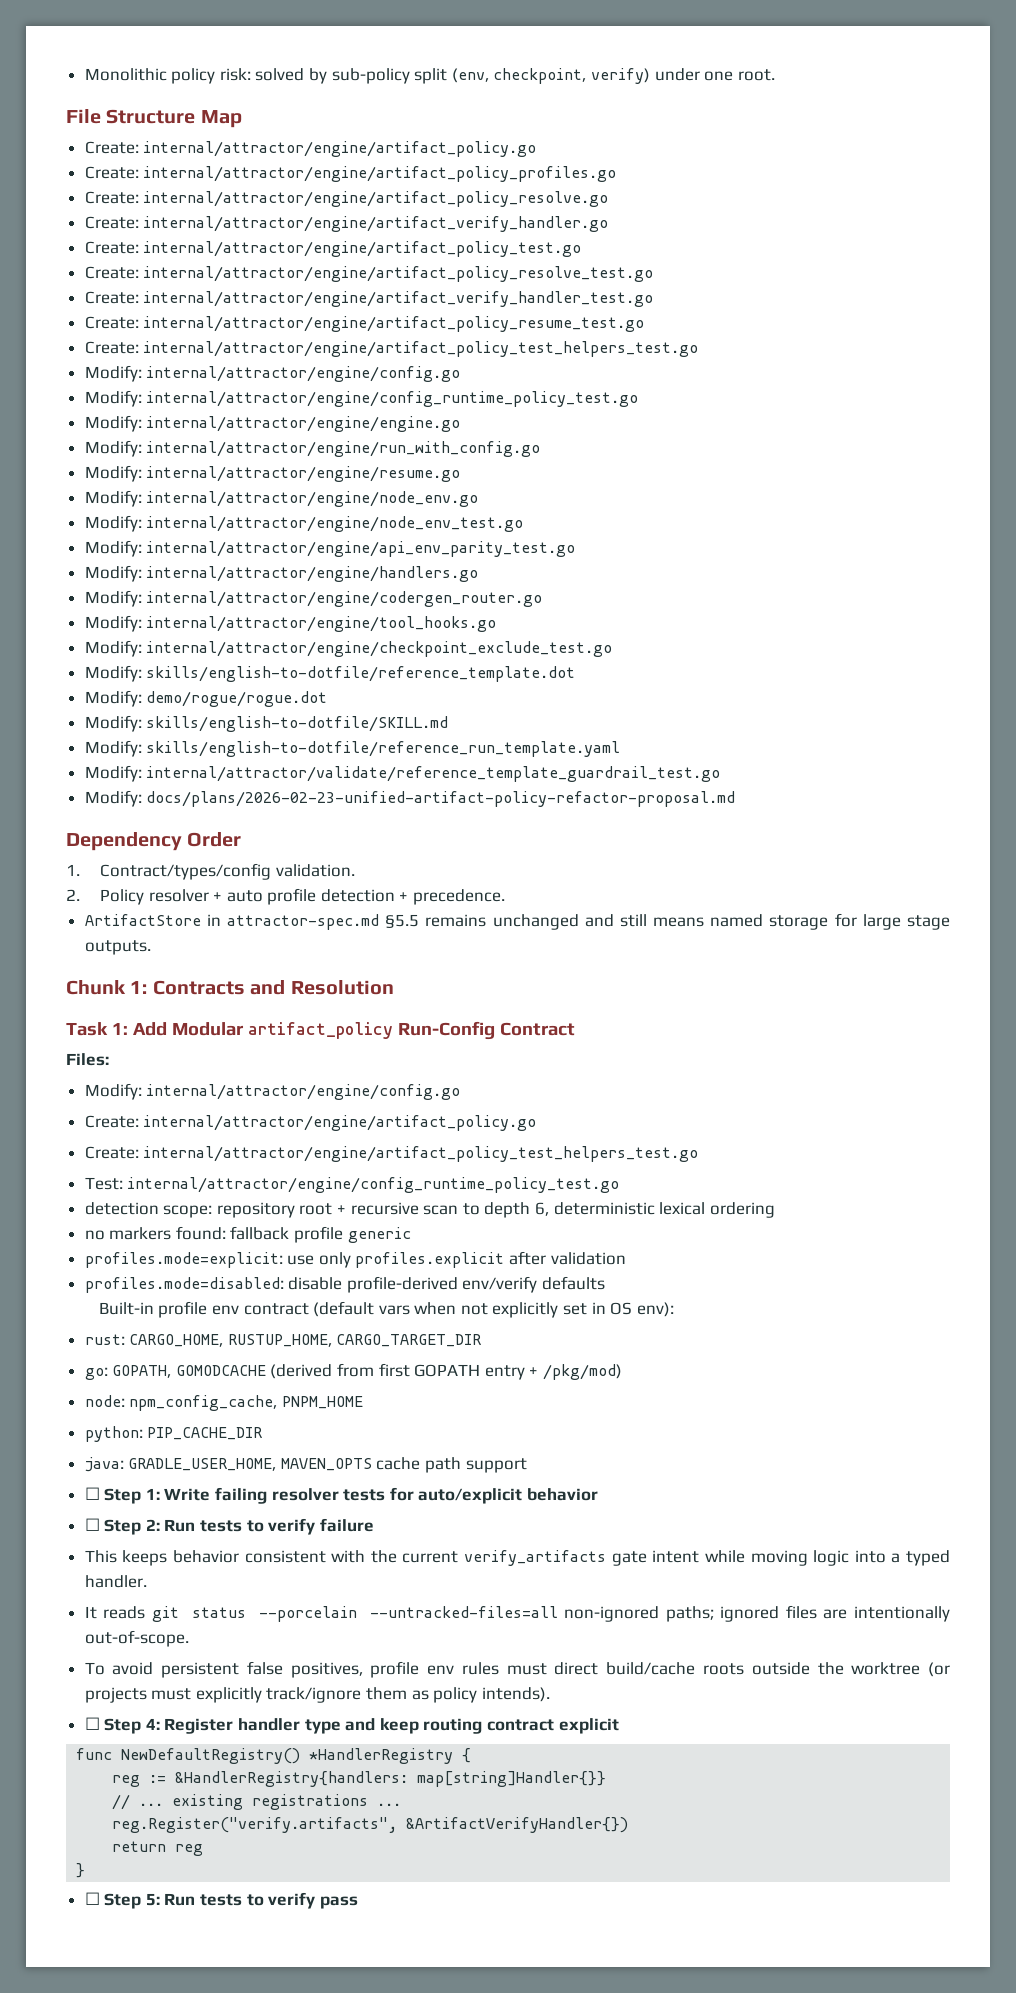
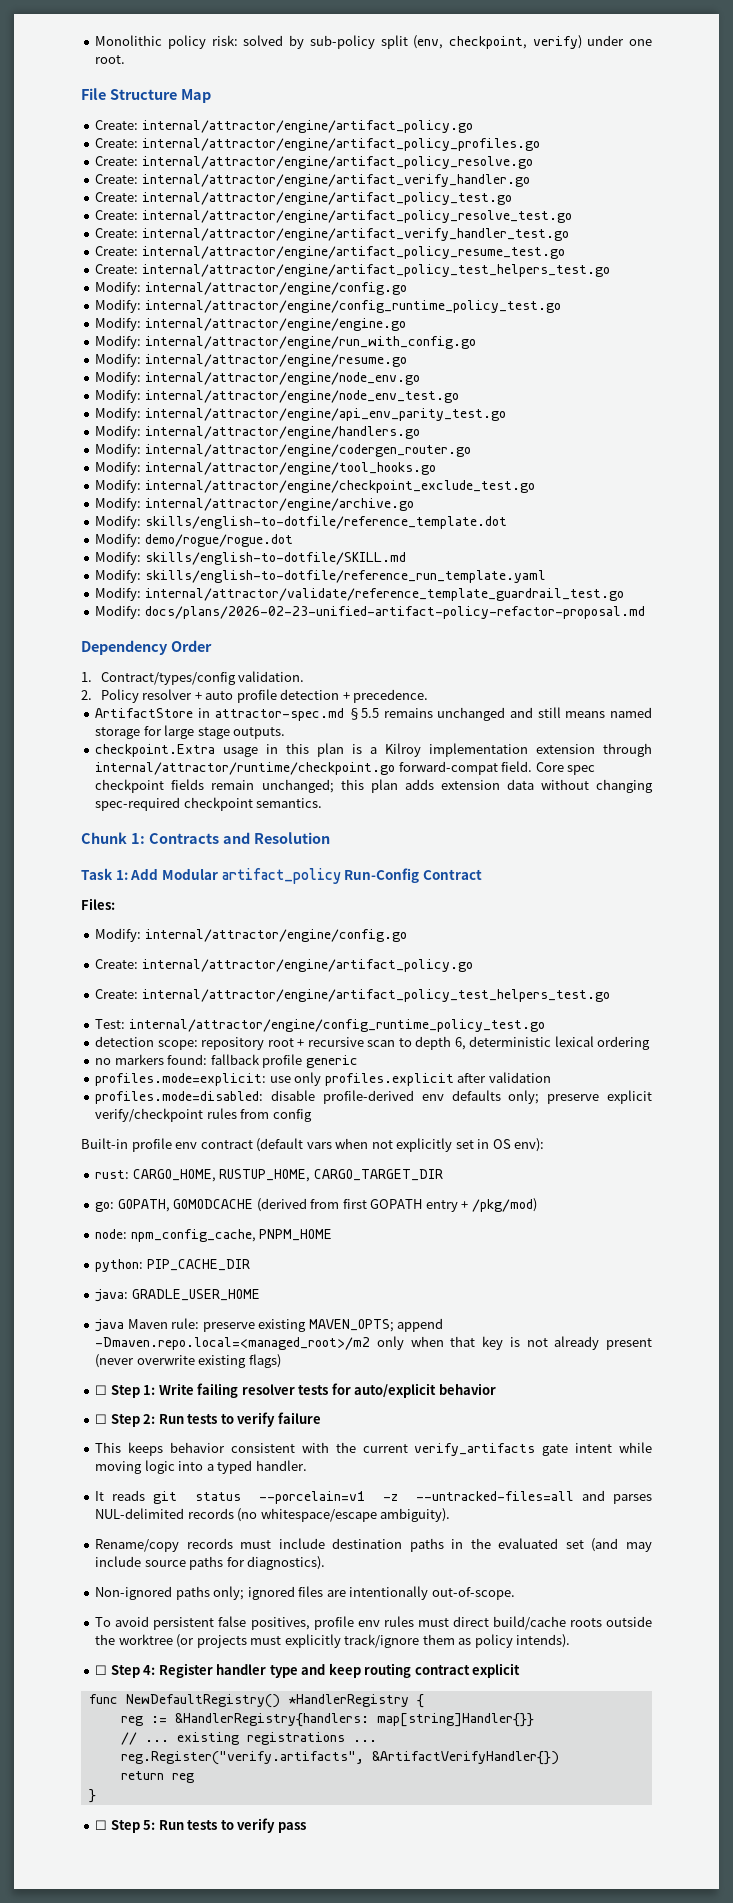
(613, 649) none -> [95,497,414,511] // Modify: internal/attractor/engine/archive.go
(151, 947) none -> [95,743,653,757] [95,761,596,775] [95,779,653,793] [95,797,323,811] // checkpoint.Extra usage in this plan is a Kilroy implementation extension through internal/attractor/runtime/checkpoint.go forward-compat field. Core spec checkpoint fields remain unchanged; this plan adds extension data without changing spec-required checkpoint semantics.
[462,1276,538,1293] env/verify -> [421,1094,444,1101] env
(606, 1283) none -> [508,1090,652,1104] [95,1108,312,1122] only; preserve explicit verify/checkpoint rules from config
[128,1457,527,1473] GRADLE_USER_HOME, MAVEN_OPTS cache path support -> [131,1289,260,1301] [95,1318,444,1332] [95,1336,652,1350] [95,1354,281,1368] GRADLE_USER_HOME // java Maven rule: preserve existing MAVEN_OPTS; append -Dmaven.repo.local=<managed_root>/m2 only when that key is not already present (never overwrite existing flags)
[258,1606,714,1622] --porcelain --untracked-files=all non-ignored paths; -> [259,1490,652,1504] [95,1508,451,1522] [95,1538,652,1552] [95,1556,326,1570] [95,1586,245,1600] --porcelain=v1 -z --untracked-files=all and parses NUL-delimited records (no whitespace/escape ambiguity). // Rename/copy records must include destination paths in the evaluated set (and may include source paths for diagnostics). // Non-ignored paths only;

